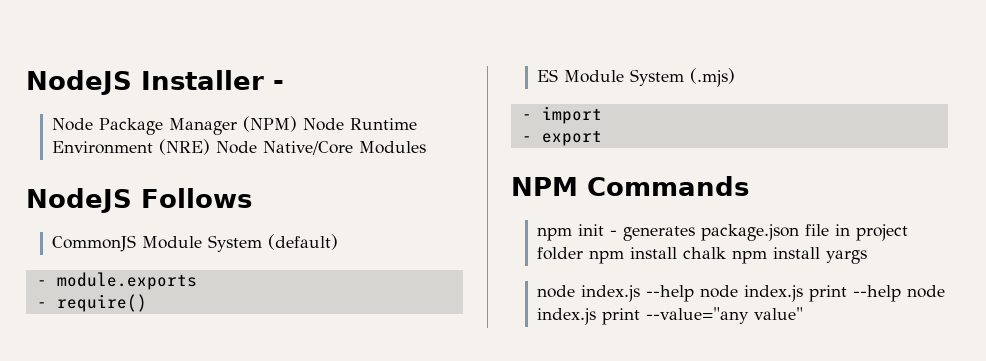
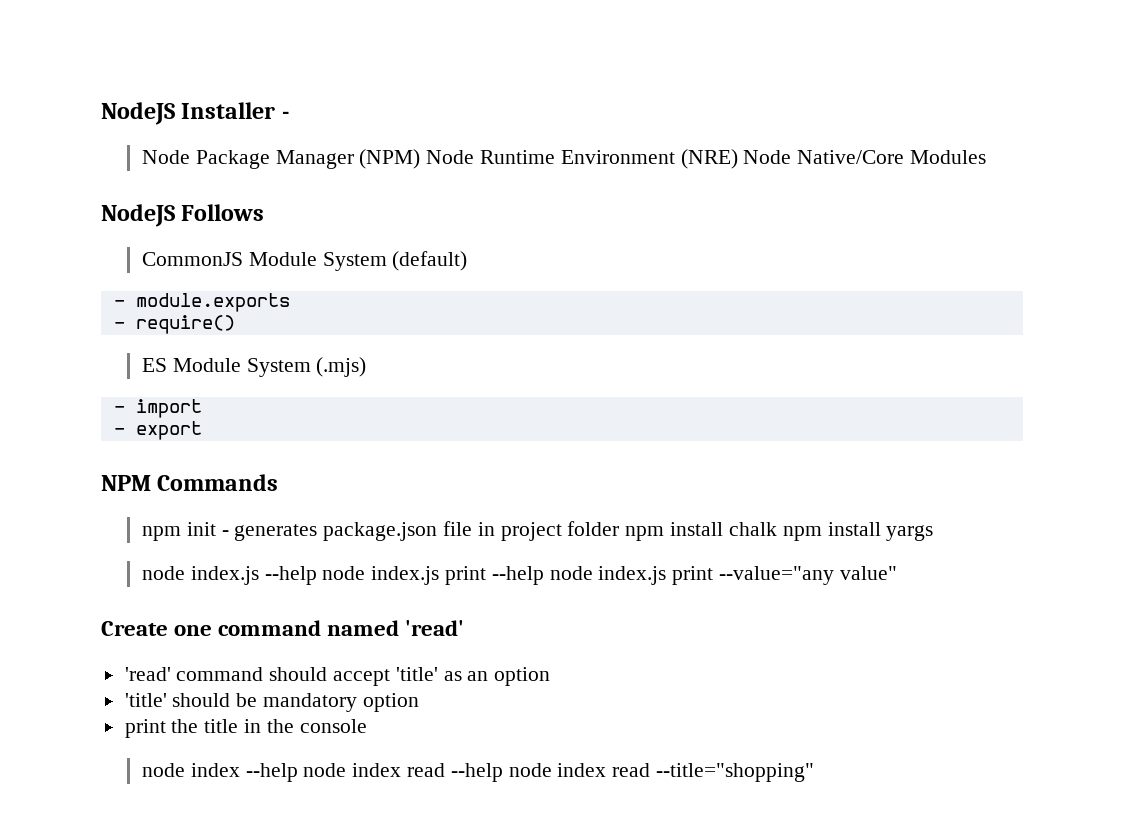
(804, 313) none -> [101,620,465,636] [124,667,551,686] [124,693,419,712] [124,719,367,738] [142,763,815,782] // Create one command named 'read' // 'read' command should accept 'title' as an option // 'title' should be mandatory option // print the title in the console // node index --help node index read --help node index read --title="shopping"

